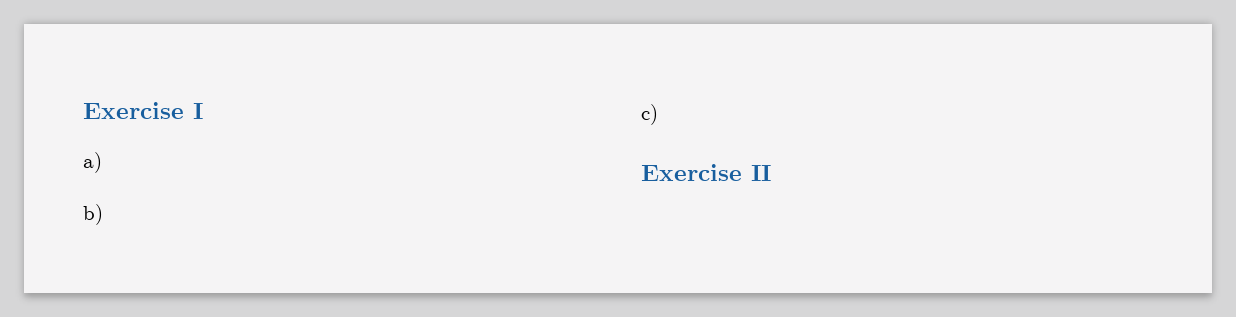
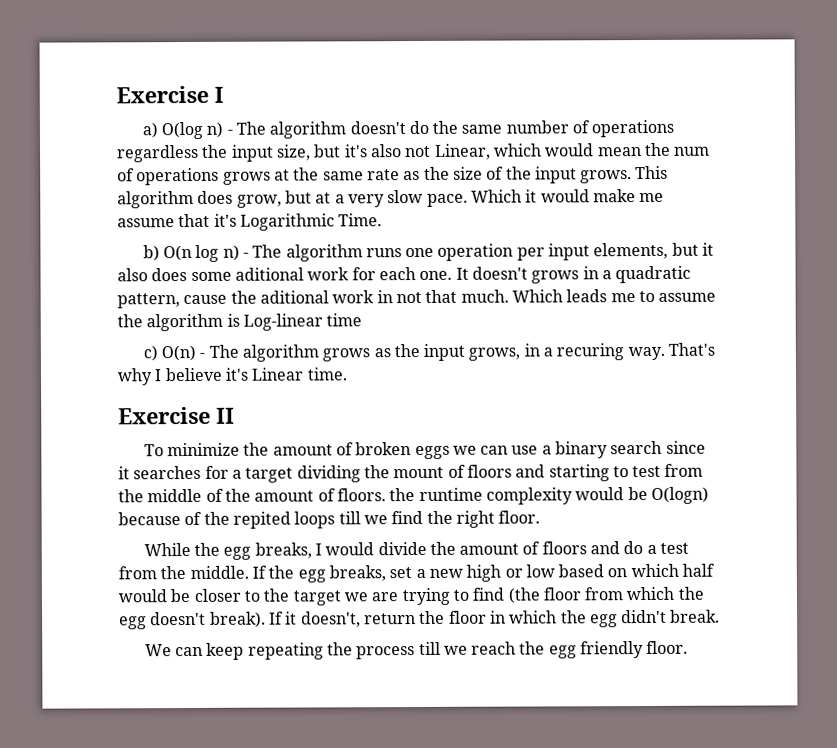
[83,204,103,225] [641,104,658,125] [641,164,771,181] // b) // c) // Exercise II -> [160,119,675,140] [116,142,711,163] [117,165,669,186] [117,189,665,209] [117,213,383,231] [142,242,715,262] [117,265,692,284] [117,289,717,309] [117,313,363,332] [142,342,716,362] [117,367,348,386] [118,406,235,425] [143,440,706,460] [118,463,704,483] [118,486,709,505] [118,510,541,529] [143,541,690,560] [118,563,716,583] [118,586,704,606] [119,609,721,630] [144,640,689,660] O(log n) - The algorithm doesn't do the same number of operations regardless the input size, but it's also not Linear, which would mean the num of operations grows at the same rate as the size of the input grows. This algorithm does grow, but at a very slow pace. Which it would make me assume that it's Logarithmic Time. // b) O(n log n) - The algorithm runs one operation per input elements, but it also does some aditional work for each one. It doesn't grows in a quadratic pattern, cause the aditional work in not that much. Which leads me to assume the algorithm is Log-linear time // c) O(n) - The algorithm grows as the input grows, in a recuring way. That's why I believe it's Linear time. // Exercise II // To minimize the amount of broken eggs we can use a binary search since it searches for a target dividing the mount of floors and starting to test from the middle of the amount of floors. the runtime complexity would be O(logn) because of the repited loops till we find the right floor. // While the egg breaks, I would divide the amount of floors and do a test from the middle. If the egg breaks, set a new high or low based on which half would be closer to the target we are trying to find (the floor from which the egg doesn't break). If it doesn't, return the floor in which the egg didn't break. // We can keep repeating the process till we reach the egg friendly floor.

